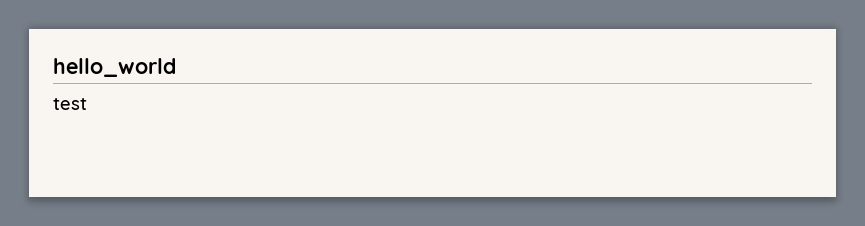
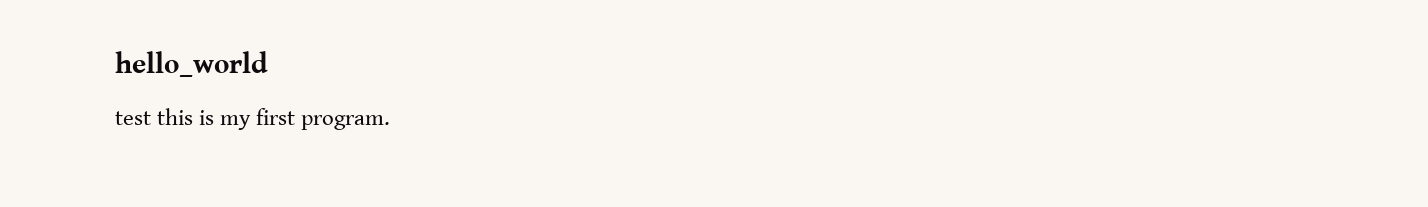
(87, 104) none -> [157,108,391,130] this is my first program.

